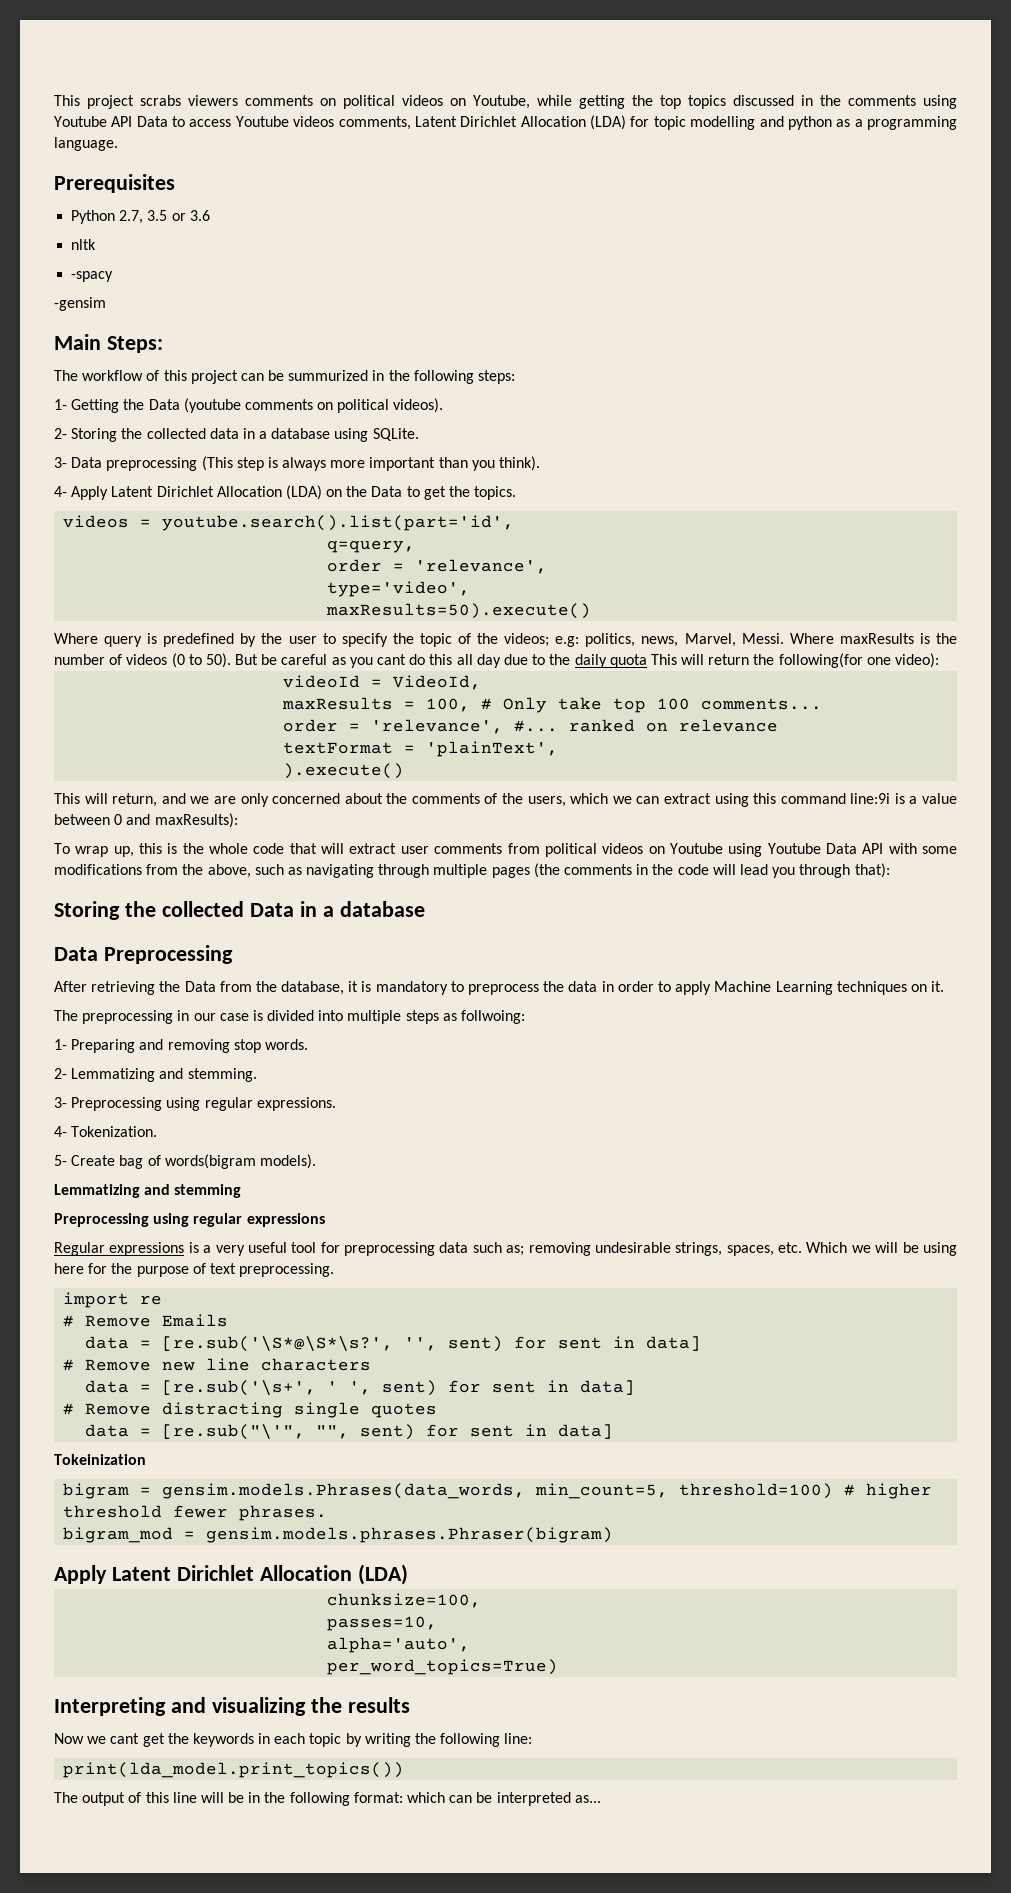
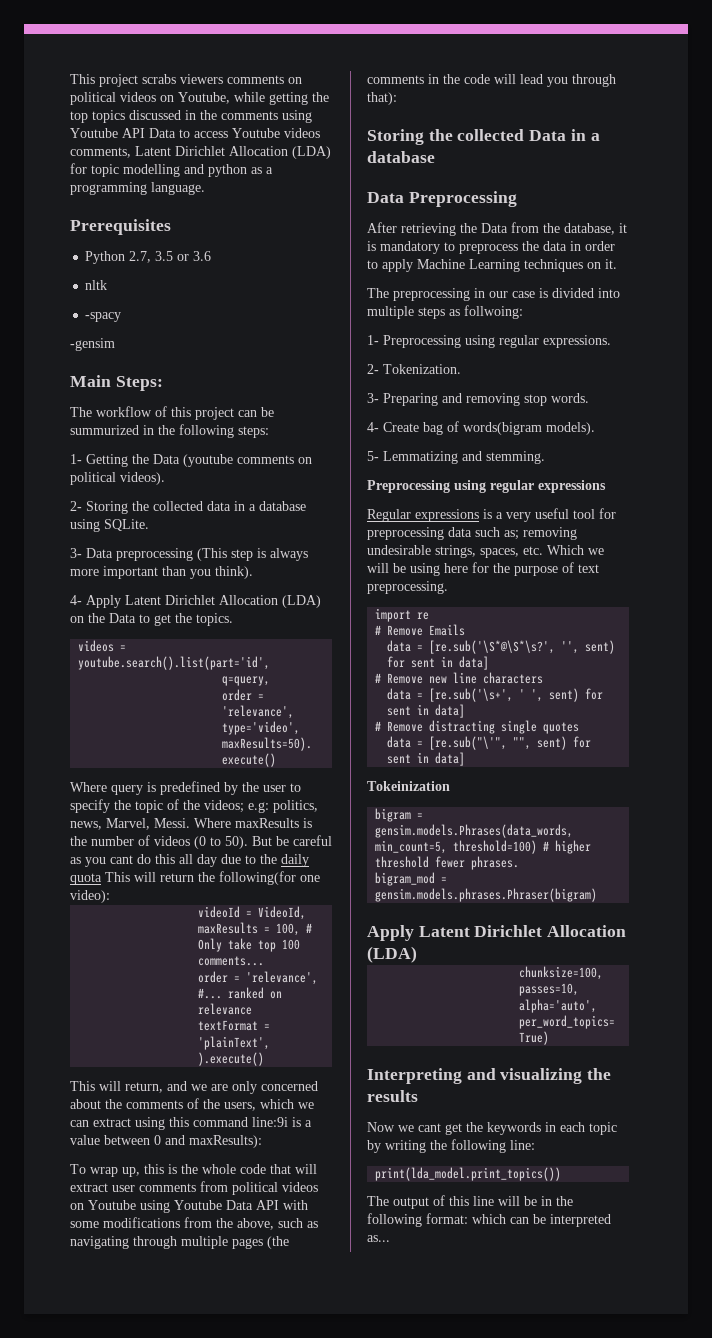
(67, 1044) none -> [383,335,611,348] [367,364,461,374] [367,393,379,403] Preprocessing using regular expressions. // 2- Tokenization. // 3-
[54,1068,257,1082] [54,1097,336,1111] [54,1126,158,1137] [54,1155,67,1166] // 2- Lemmatizing and stemming. // 3- Preprocessing using regular expressions. // 4- Tokenization. // 5- -> [367,422,379,432] // 4-
[54,1184,242,1198] Lemmatizing and stemming -> [367,451,545,464] 5- Lemmatizing and stemming.

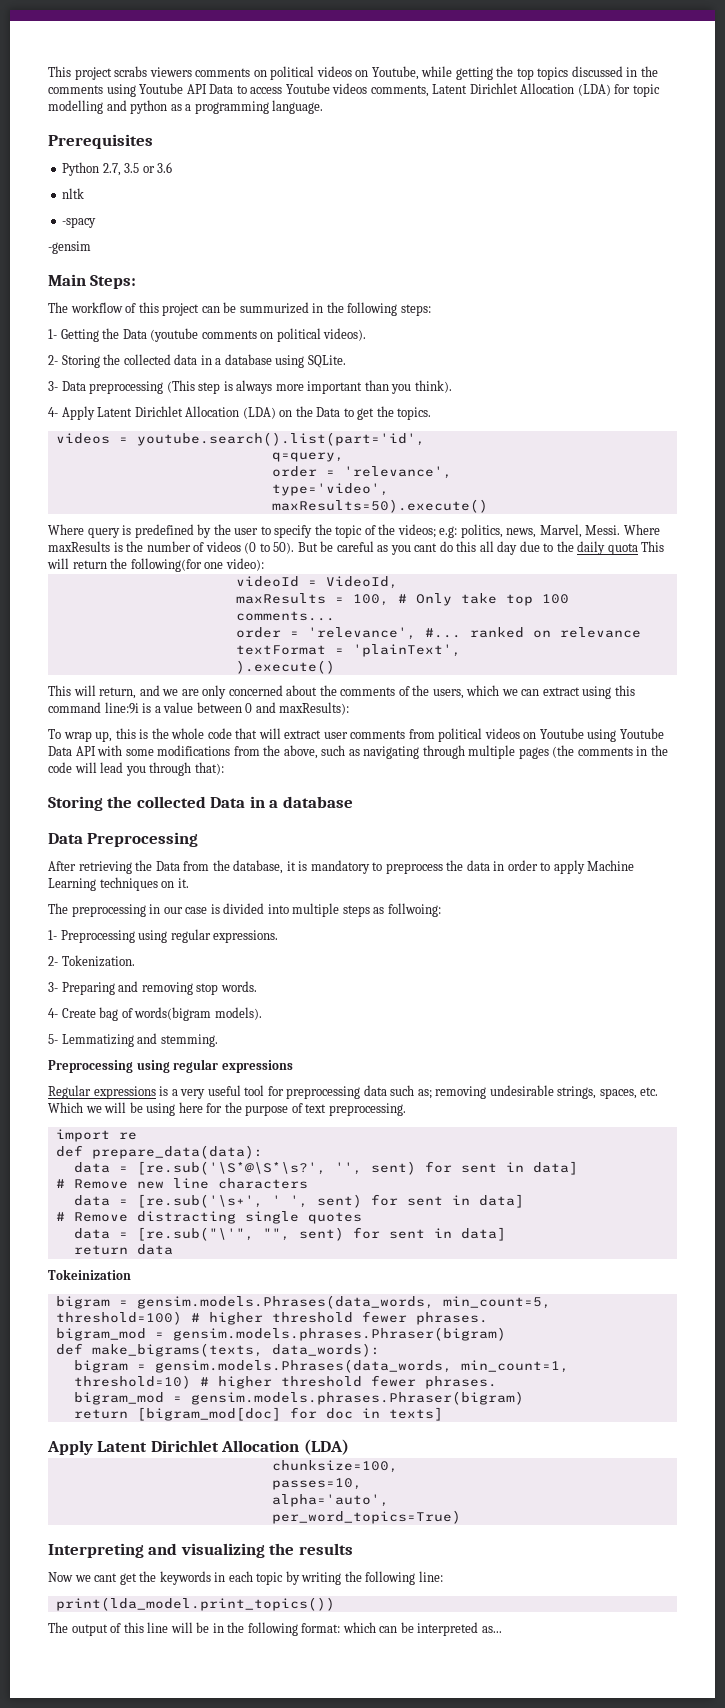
[375,624,466,636] # Remove Emails -> [55,1145,263,1159] def prepare_data(data):
(466, 759) none -> [73,1244,173,1255] // return data
(598, 895) none -> [55,1343,380,1357] [73,1359,569,1373] [73,1375,497,1389] [73,1391,524,1405] [73,1407,443,1421] // def make_bigrams(texts, data_words): // bigram = gensim.models.Phrases(data_words, min_count=1, threshold=10) # higher threshold fewer phrases. // bigram_mod = gensim.models.phrases.Phraser(bigram) // return [bigram_mod[doc] for doc in texts]

